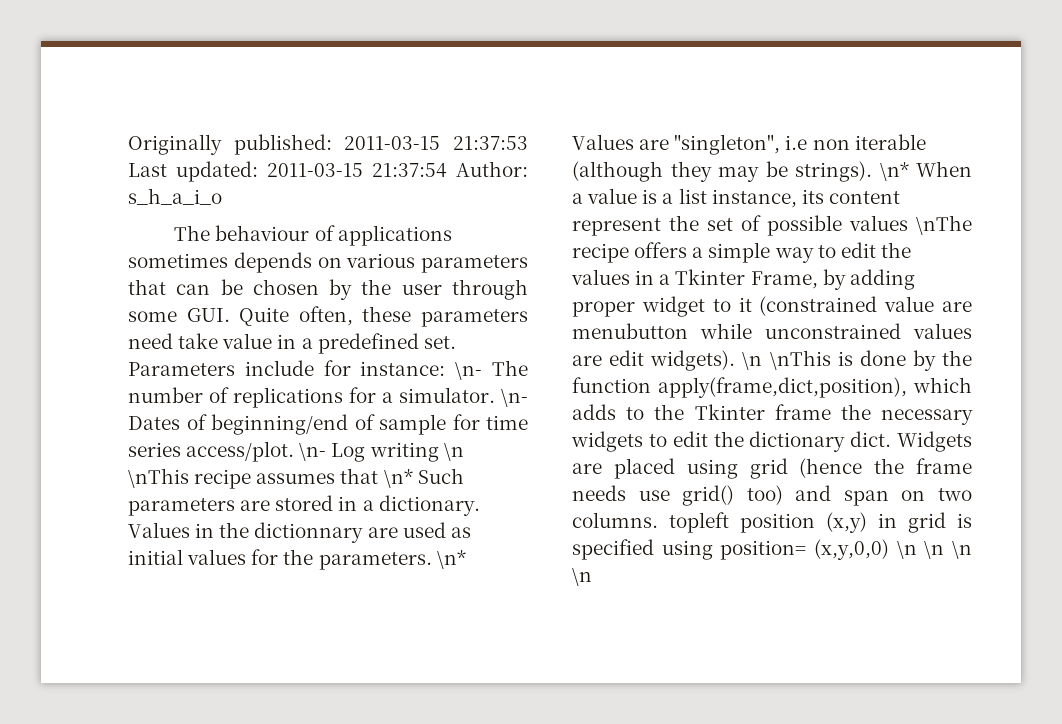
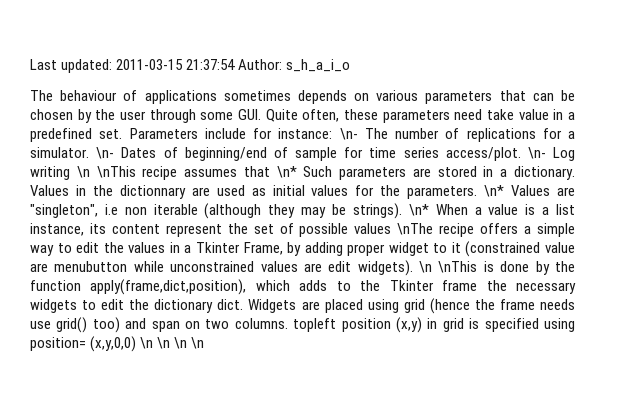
[128,134,528,155] Originally published: 2011-03-15 21:37:53 -> (30, 64) none

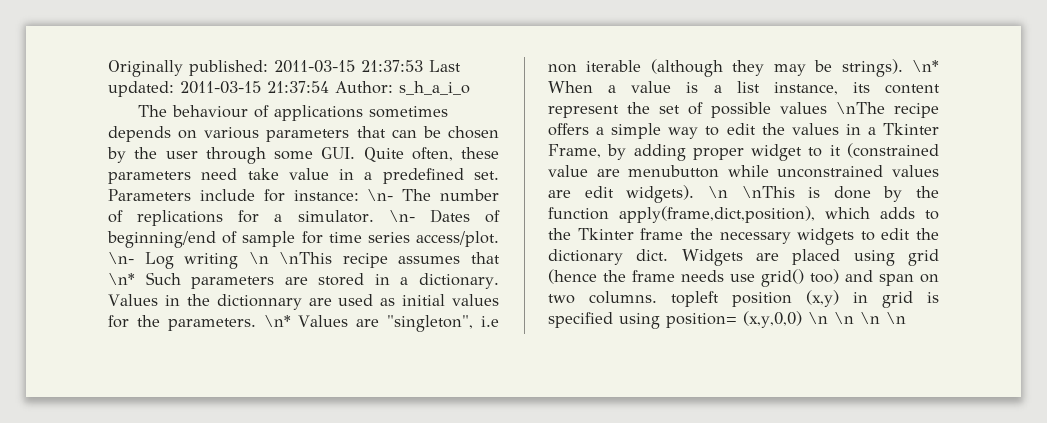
(30, 64) none -> [108,60,423,77] Originally published: 2011-03-15 21:37:53

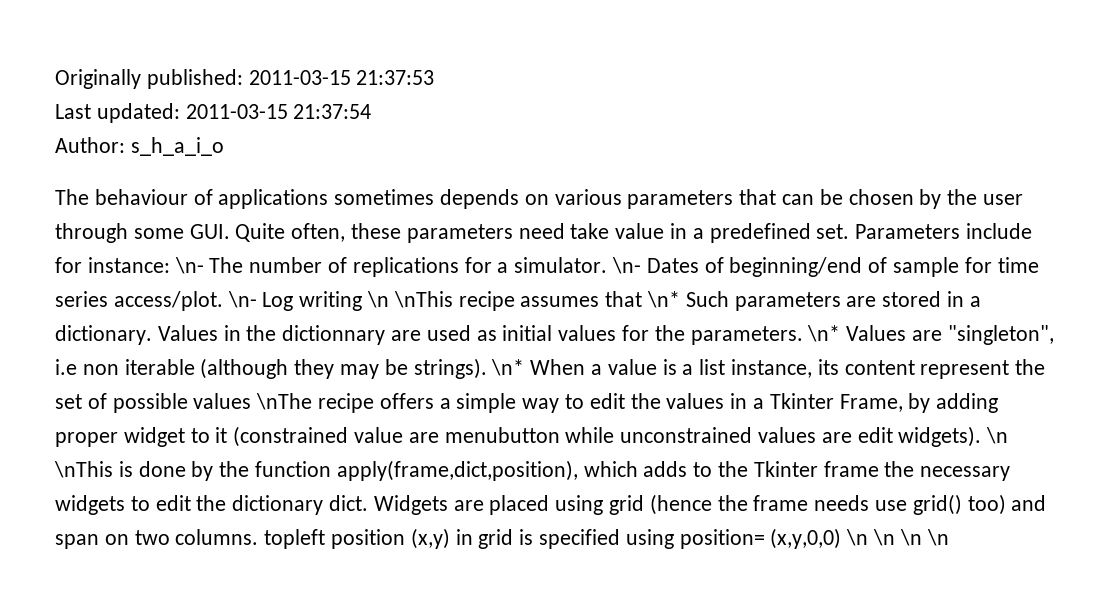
(423, 66) none -> (435, 77) //
(329, 87) none -> (372, 111) //

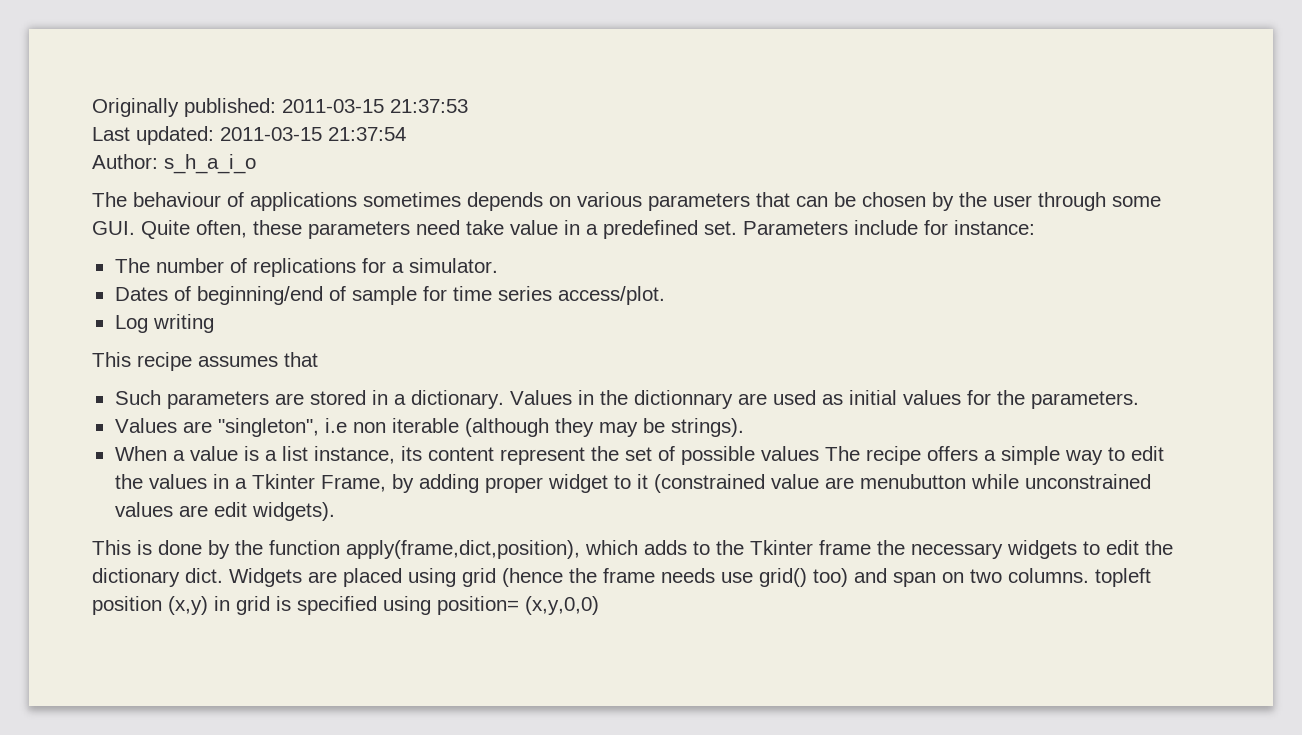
[174,257,204,274] \n- -> (1035, 227) //
[612,257,642,274] \n- -> (498, 265) //
[227,291,257,308] \n- -> (665, 295) //
[367,291,453,308] \n \nThis -> [92,352,131,367] // This
[647,291,681,308] \n* -> (318, 359) //
[807,325,841,342] \n* -> (1139, 400) //
[491,359,525,376] \n* -> (744, 427) //
[256,393,313,410] \nThe -> [824,446,860,461] The
[986,427,1009,444] [54,461,113,478] \n \nThis -> [92,540,131,555] // This
[846,529,949,546] \n \n \n \n -> (599, 605) none

